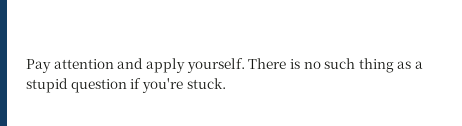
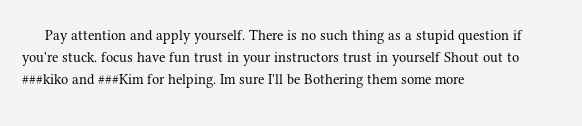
(226, 83) none -> [101,52,519,66] [22,74,464,88] focus have fun trust in your instructors trust in yourself Shout out to ###kiko and ###Kim for helping. Im sure I'll be Bothering them some more

